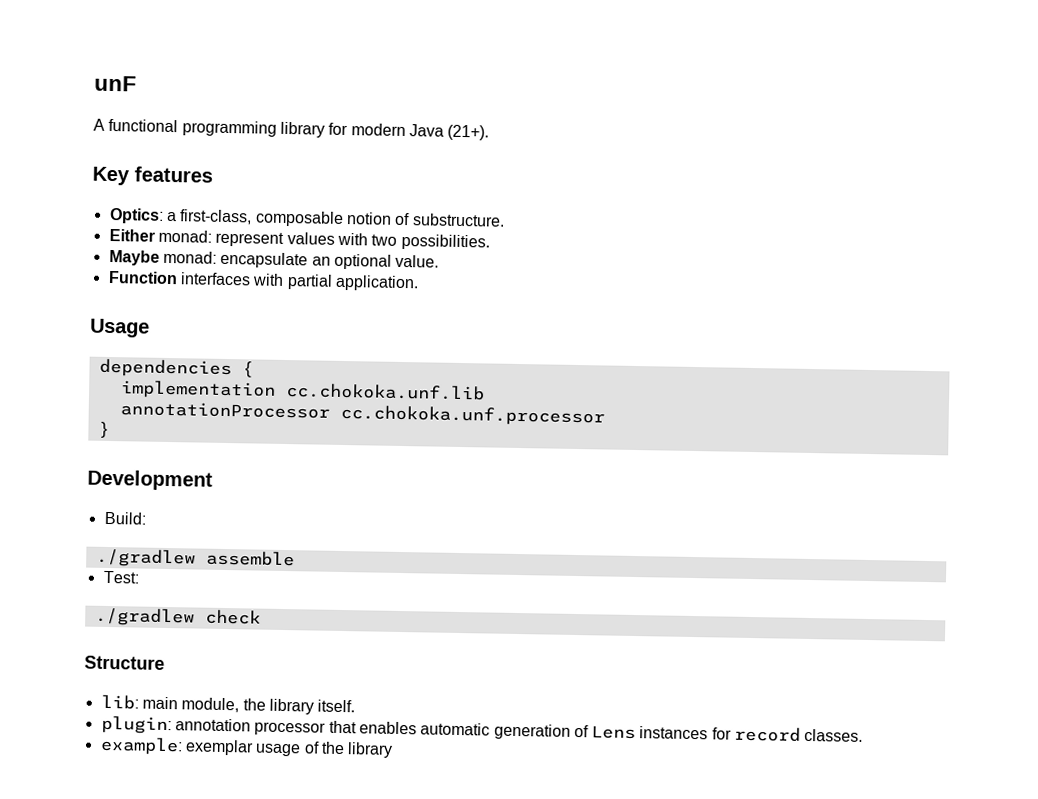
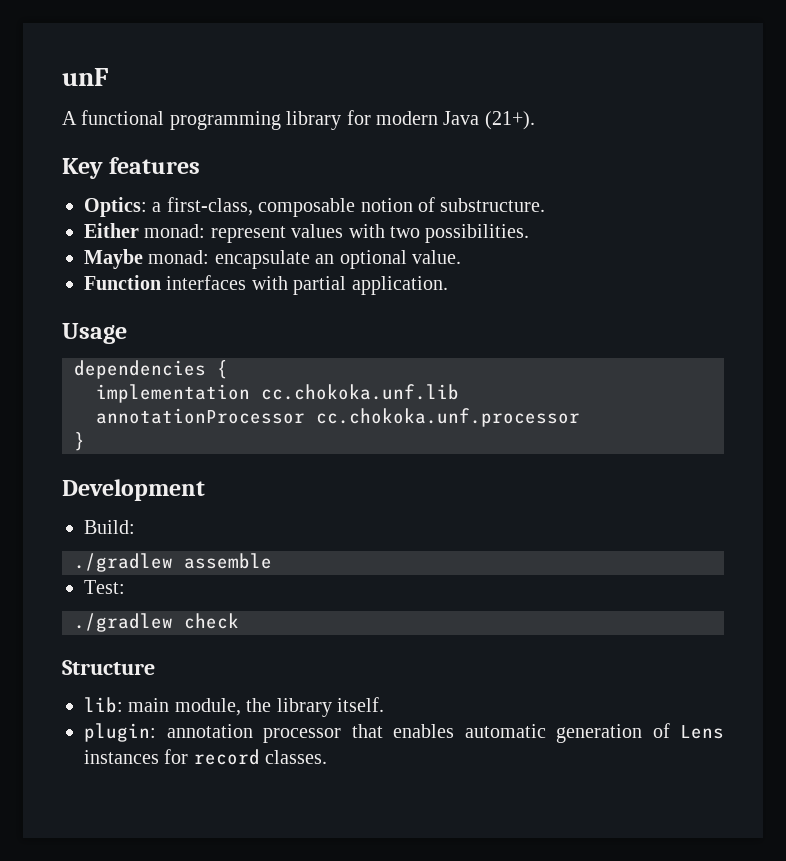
[99,736,394,758] // example: exemplar usage of the library -> (328, 757) none

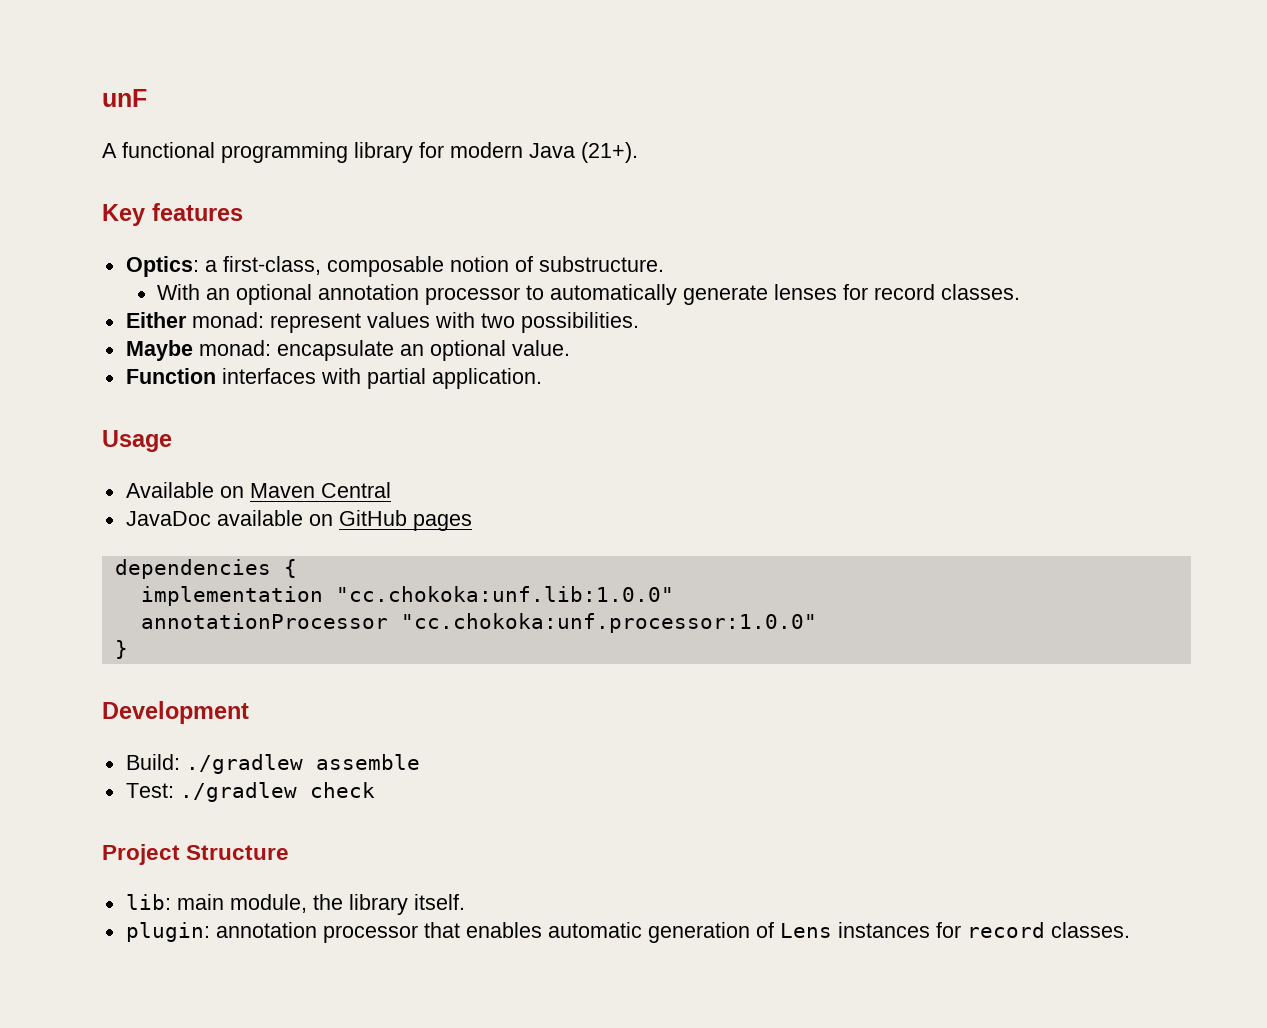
(546, 205) none -> [157,284,1021,305] // With an optional annotation processor to automatically generate lenses for record classes.
(127, 333) none -> [125,482,391,498] [125,510,472,531] // Available on Maven Central // JavaDoc available on GitHub pages
[261,384,459,400] cc.chokoka.unf.lib -> [335,586,674,602] "cc.chokoka:unf.lib:1.0.0"
[316,408,580,427] cc.chokoka.unf.processor -> [400,613,817,633] "cc.chokoka:unf.processor:1.0.0"
(135, 527) // -> (180, 762) none
(125, 587) // -> (174, 790) none
(239, 621) none -> [102,844,180,865] Project

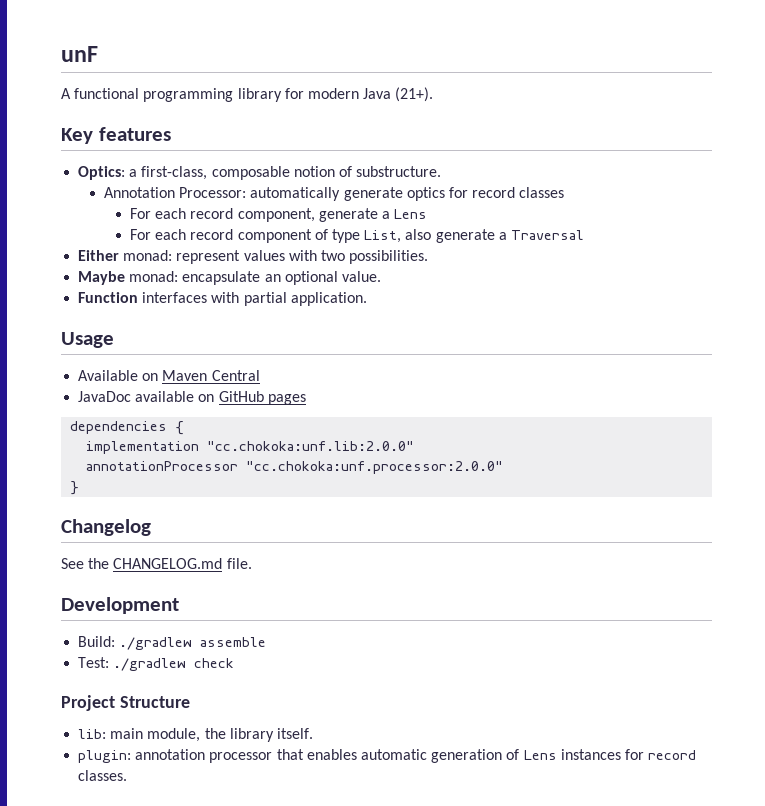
[157,284,545,305] With an optional annotation processor to -> [104,187,247,198] Annotation Processor:
[774,284,1021,300] lenses for record classes. -> [406,187,565,201] [130,208,428,222] [130,229,584,243] optics for record classes // For each record component, generate a Lens // For each record component of type List, also generate a Traversal
[335,586,674,602] "cc.chokoka:unf.lib:1.0.0" -> [207,441,415,451] "cc.chokoka:unf.lib:2.0.0"
[400,613,817,633] "cc.chokoka:unf.processor:1.0.0" -> [246,461,504,474] "cc.chokoka:unf.processor:2.0.0"
(128, 649) none -> [61,519,151,536] [61,558,252,569] // Changelog // See the CHANGELOG.md file.

